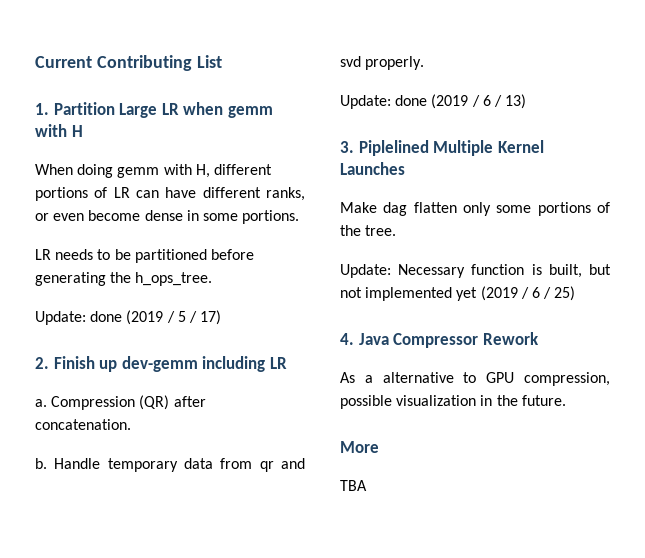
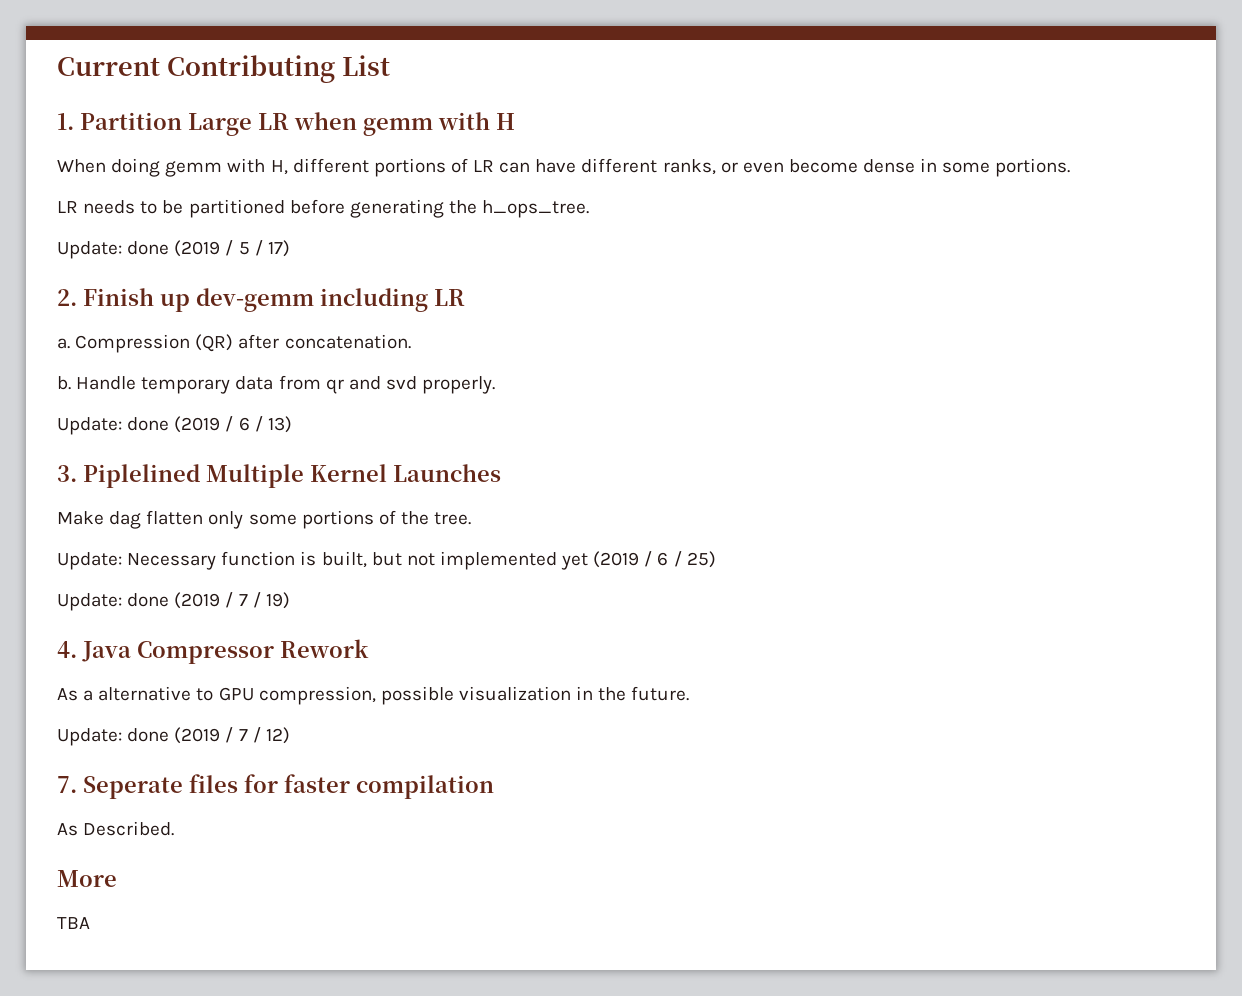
(576, 293) none -> [57,592,290,611] // Update: done (2019 / 7 / 19)
(566, 400) none -> [57,727,290,746] [57,774,494,799] [57,821,175,836] // Update: done (2019 / 7 / 12) // 7. Seperate files for faster compilation // As Described.

